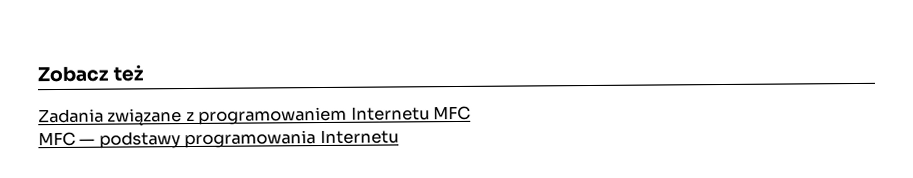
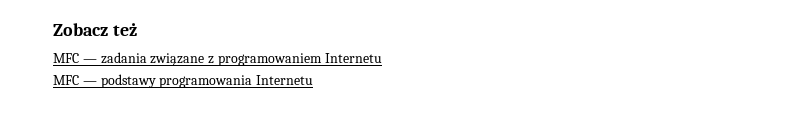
[38,108,104,124] Zadania -> [53,52,147,64] MFC — zadania
[433,105,472,121] MFC -> (382, 58) none

